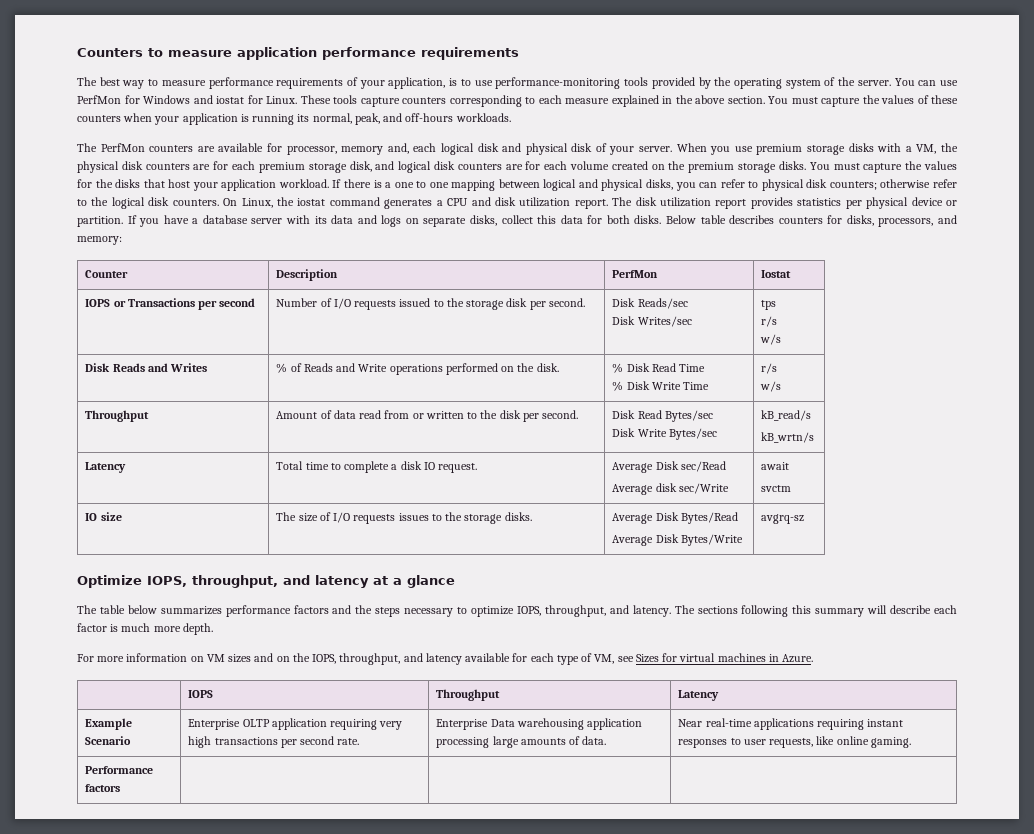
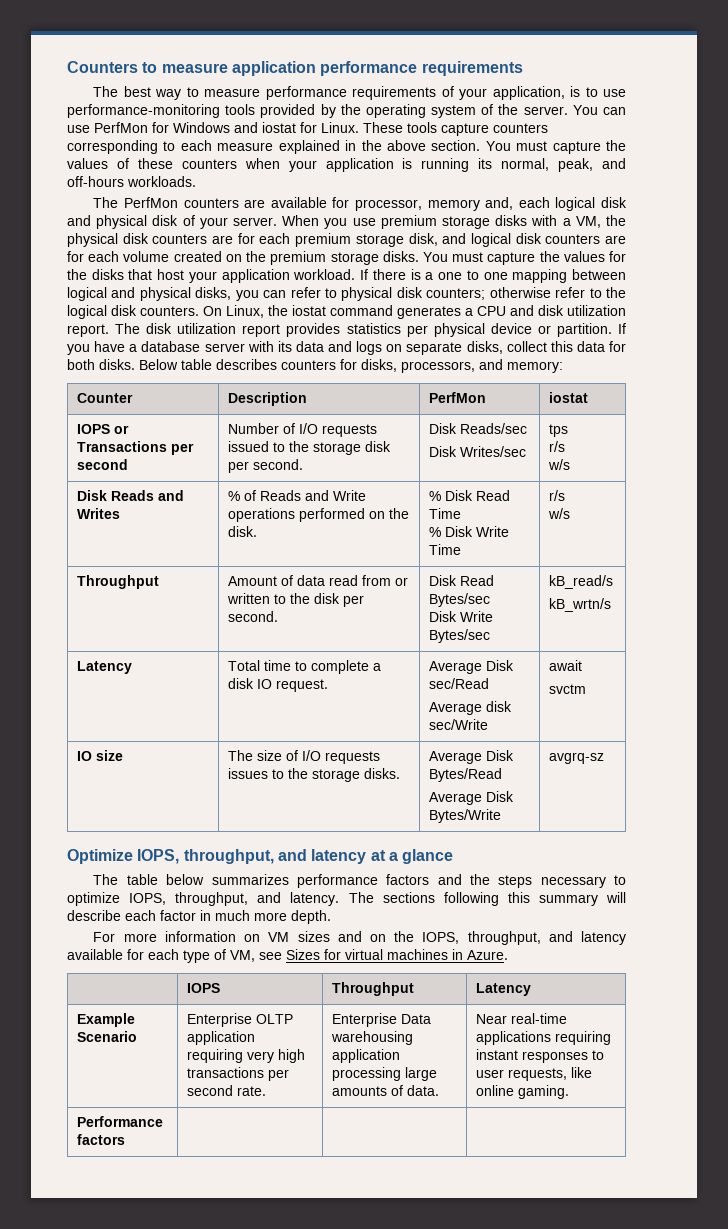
[761,270,792,278] Iostat -> [549,392,589,403] iostat
[110,624,119,632] is -> [200,910,211,921] in

